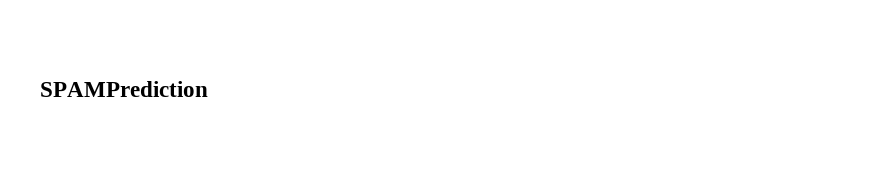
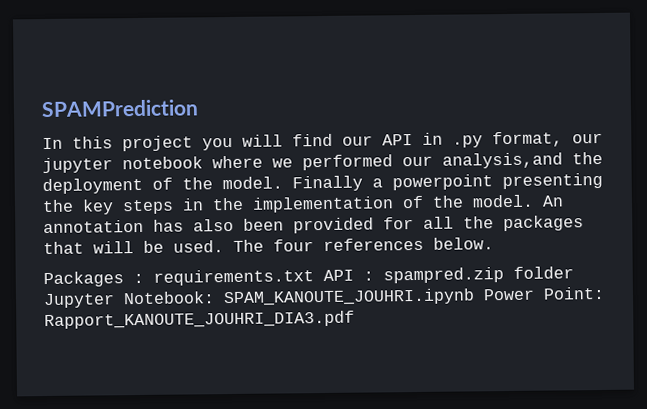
(208, 89) none -> [42,131,603,152] [42,151,603,174] [42,172,603,195] [42,194,564,215] [43,215,584,234] [43,237,494,255] [43,266,574,288] [43,286,605,309] [44,310,355,330] // In this project you will find our API in .py format, our jupyter notebook where we performed our analysis,and the deployment of the model. Finally a powerpoint presenting the key steps in the implementation of the model. An annotation has also been provided for all the packages that will be used. The four references below. // Packages : requirements.txt API : spampred.zip folder Jupyter Notebook: SPAM_KANOUTE_JOUHRI.ipynb Power Point: Rapport_KANOUTE_JOUHRI_DIA3.pdf

